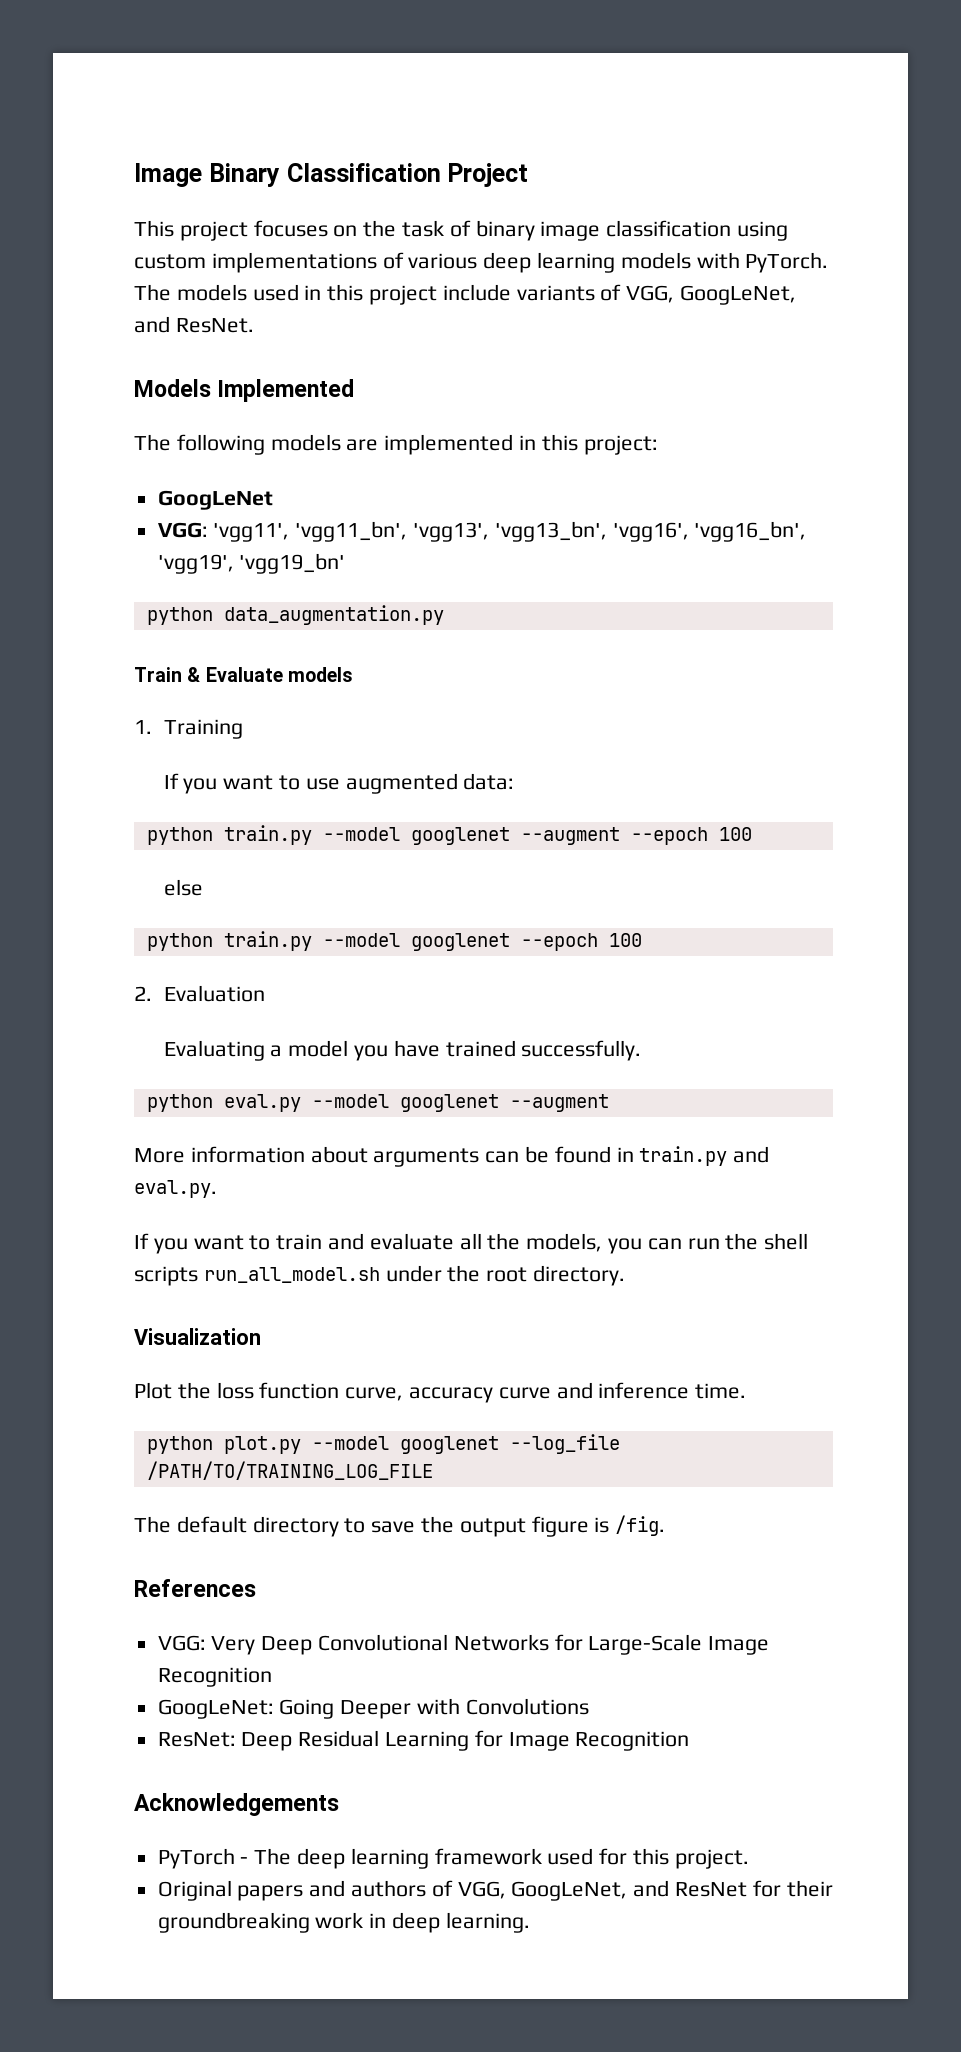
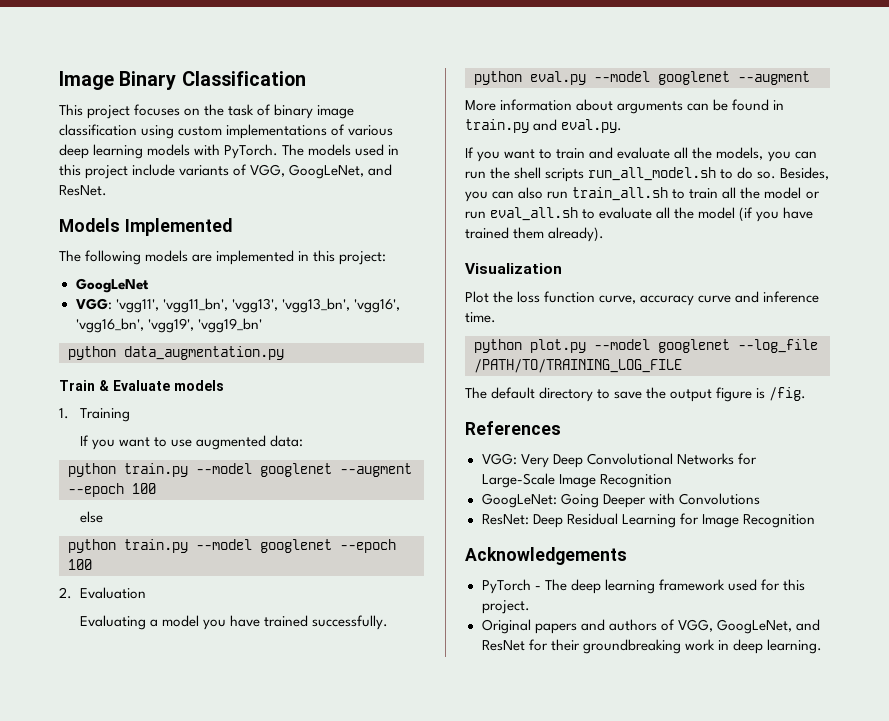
[447,163,529,187] Project -> (306, 78) none
[385,1265,626,1286] under the root directory. -> [720,167,830,180] [465,187,820,202] [465,207,814,222] [465,227,605,242] to do so. Besides, you can also run train_all.sh to train all the model or run eval_all.sh to evaluate all the model (if you have trained them already).

